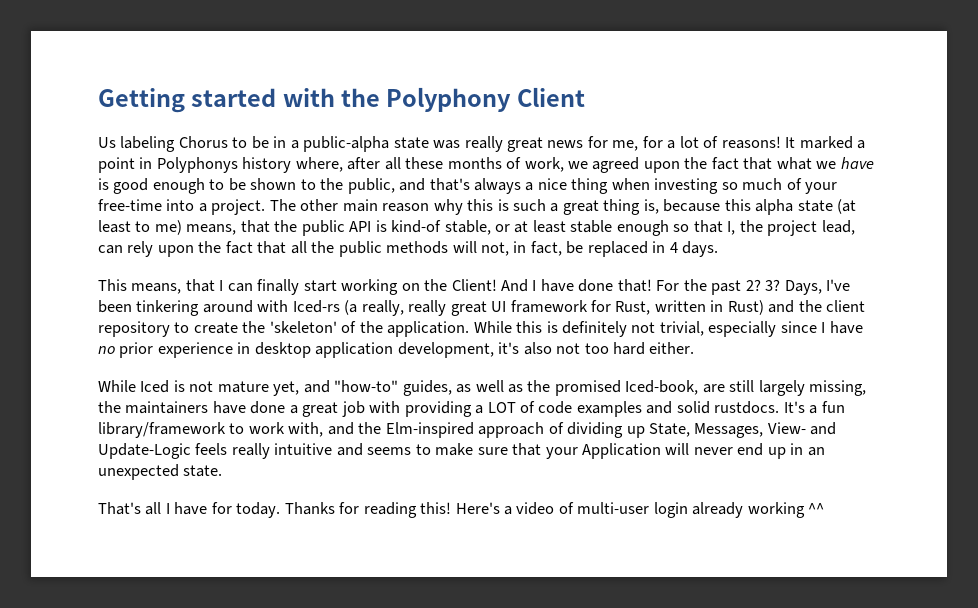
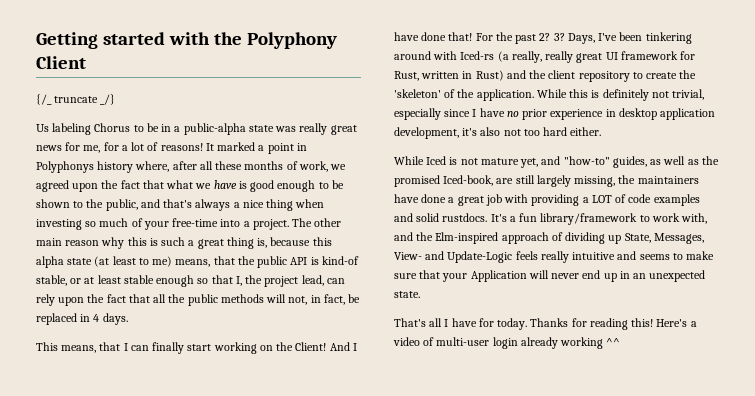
(585, 97) none -> [36,94,116,105] // {/_ truncate _/}

